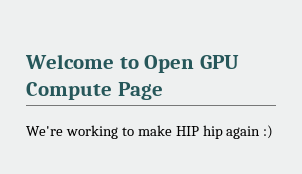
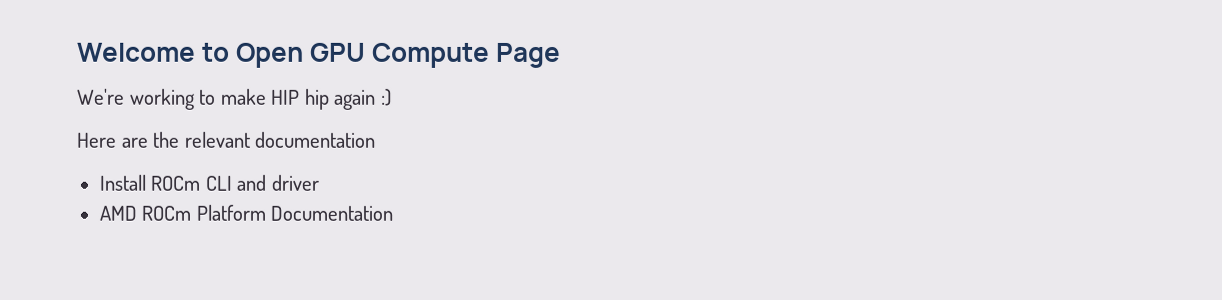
(274, 132) none -> [77,131,377,148] [98,174,319,191] [98,204,394,221] // Here are the relevant documentation // Install ROCm CLI and driver // AMD ROCm Platform Documentation

